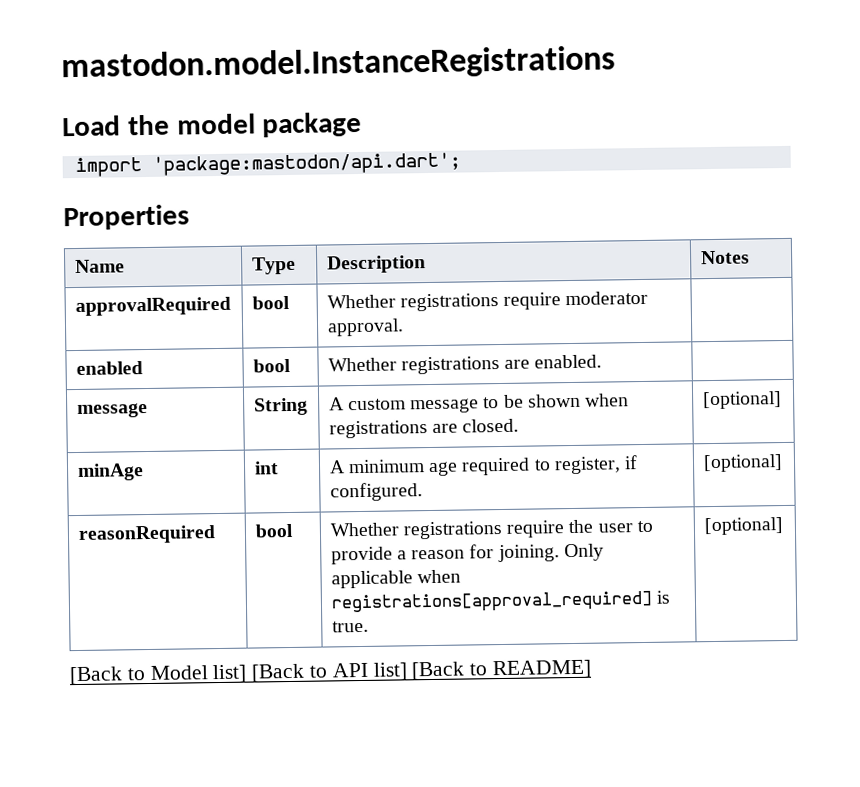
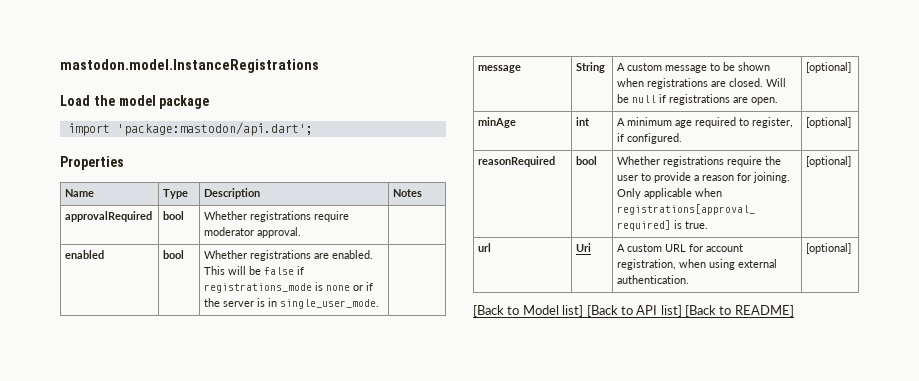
(603, 361) none -> [204,266,305,275] [204,282,374,293] [204,298,380,309] This will be false if registrations_mode is none or if the server is in single_user_mode.
(520, 425) none -> [766,78,787,87] [617,94,779,105] Will be null if registrations are open.
(784, 526) none -> [478,243,492,252] [576,243,592,252] [617,244,744,252] [617,259,778,270] [617,275,690,284] [806,243,852,254] // url | Uri | A custom URL for account registration, when using external authentication. | [optional]

